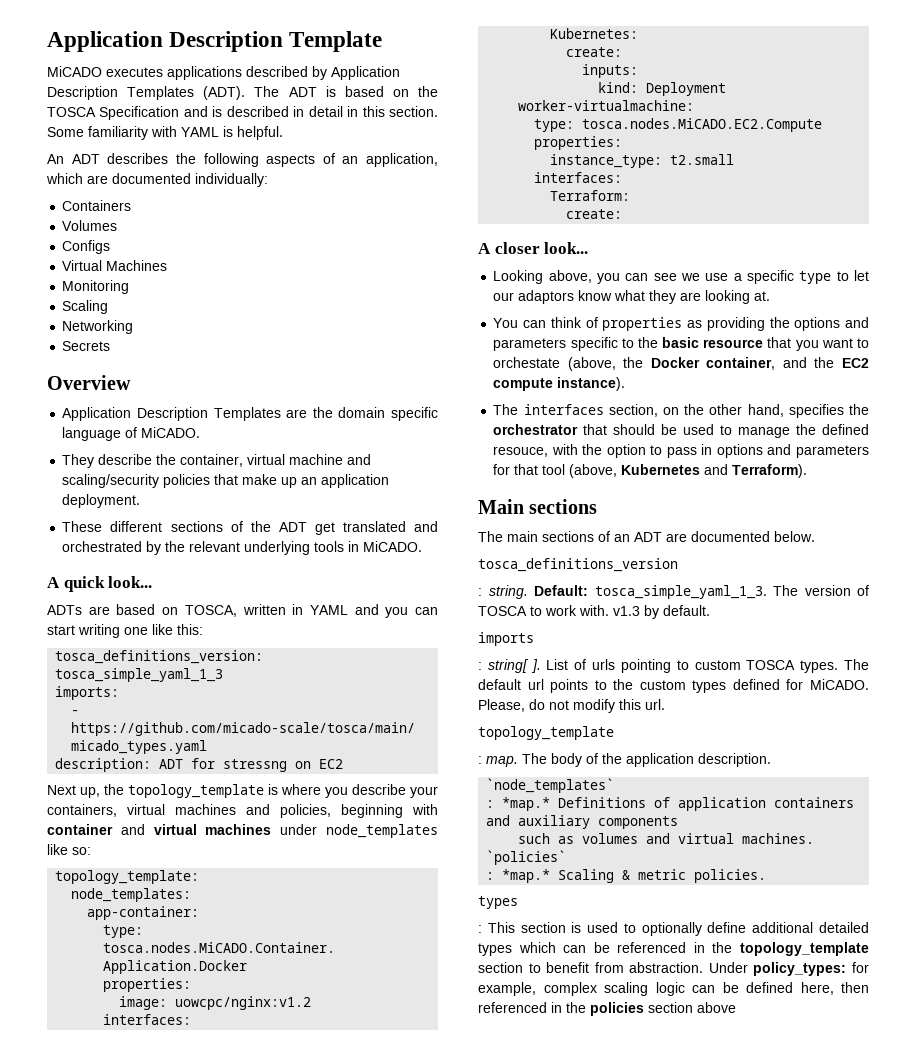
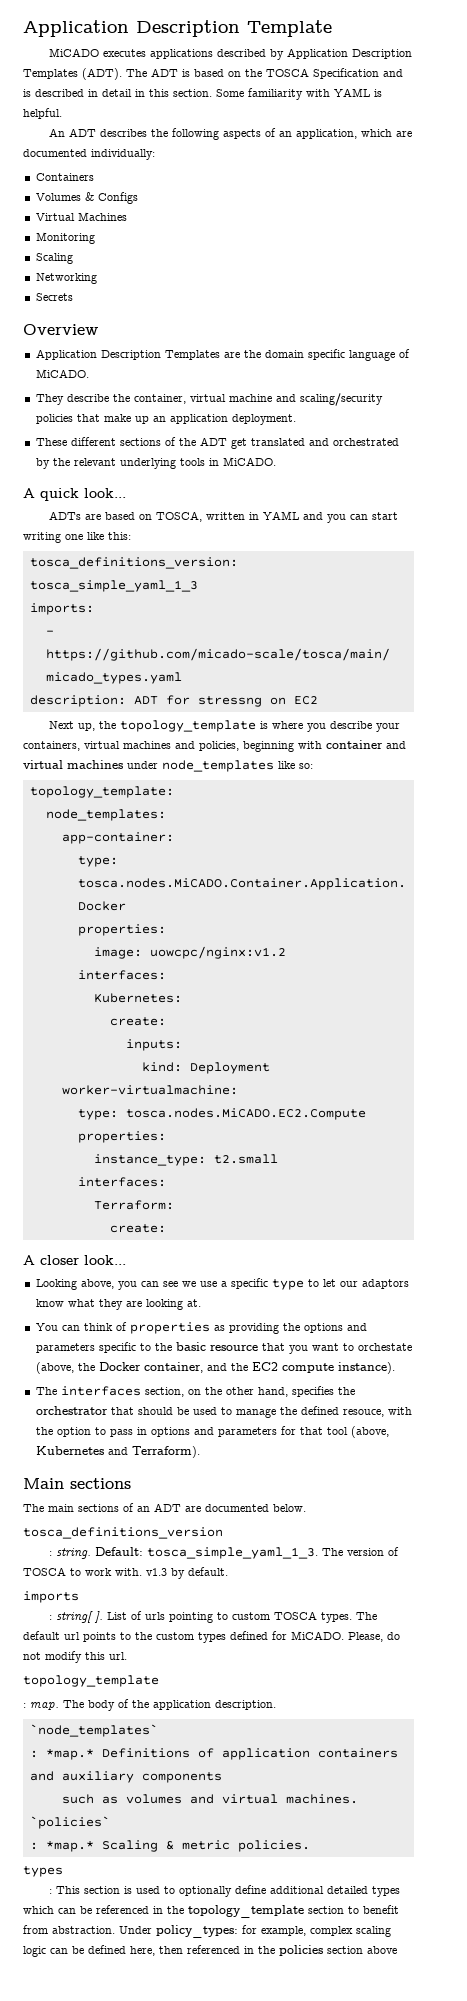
(118, 225) // -> [84,192,94,201] &

